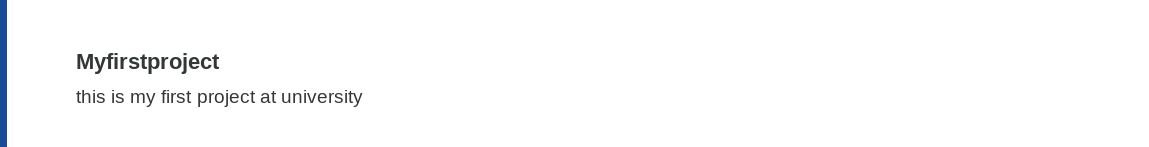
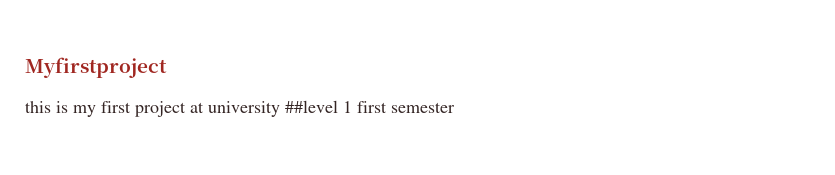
(363, 98) none -> [285,100,455,113] ##level 1 first semester

